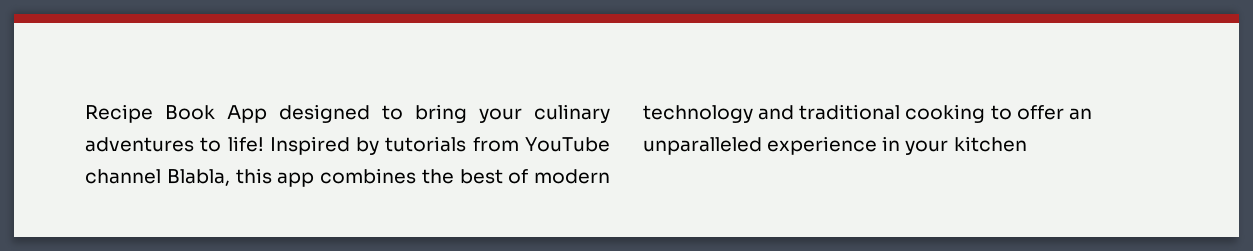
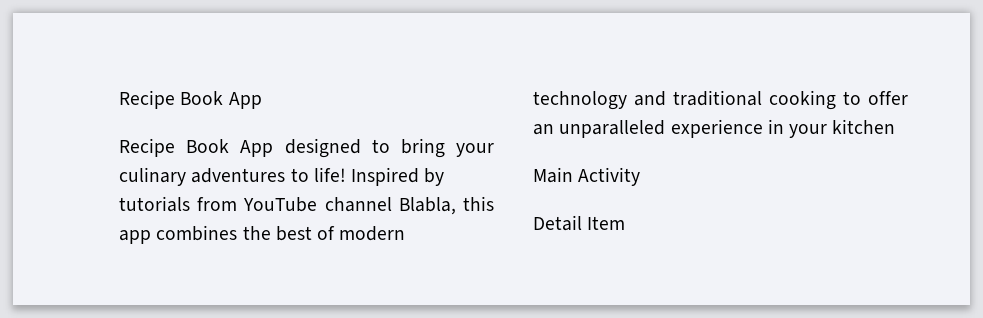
[85,104,267,123] Recipe Book App -> [119,90,262,109] [119,138,274,157] Recipe Book App // Recipe Book App
(1027, 144) none -> [533,167,641,186] [533,215,626,231] // Main Activity // Detail Item

